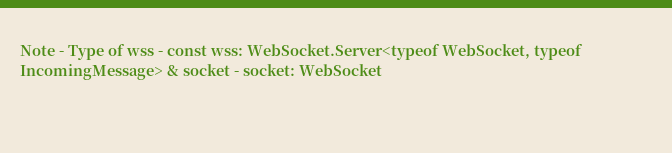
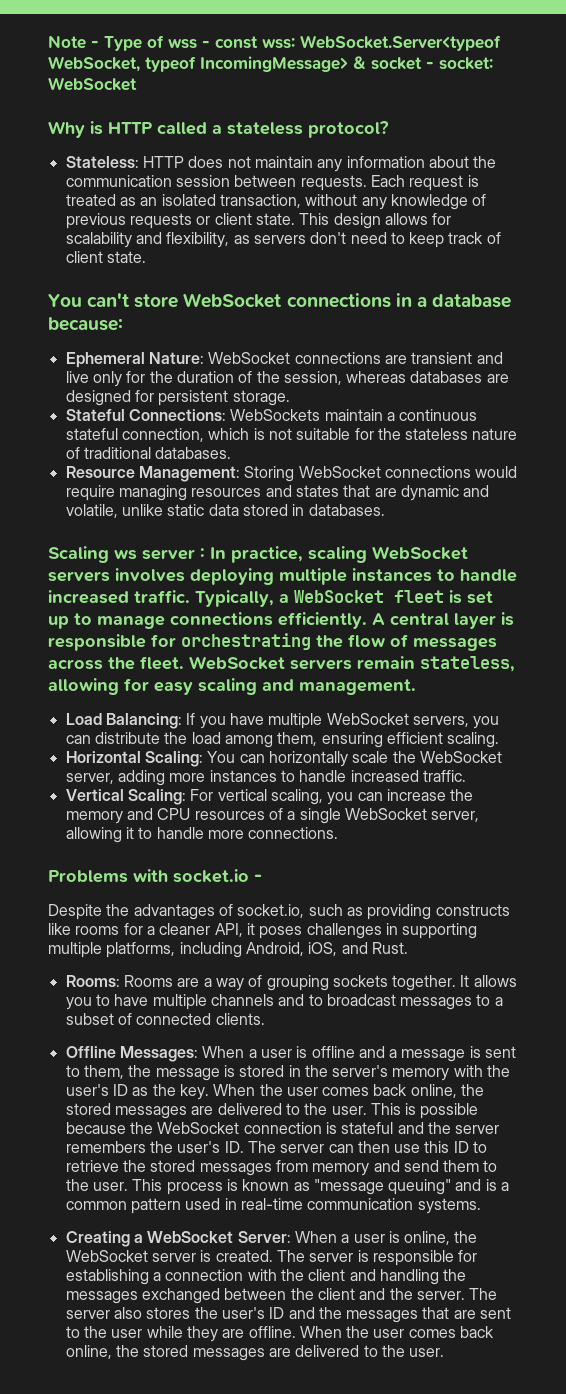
(382, 70) none -> [48,121,389,138] [65,156,497,172] [65,175,479,191] [65,194,487,210] [65,213,452,229] [65,232,501,248] [65,251,146,263] [48,293,511,308] [48,317,123,331] [65,352,503,368] [65,371,509,387] [65,390,290,406] [65,409,478,421] [65,428,518,442] [65,447,232,459] [65,466,518,482] [65,485,490,501] [65,504,385,518] [48,546,468,563] [48,568,517,585] [48,590,493,607] [48,612,514,629] [48,633,497,651] [48,656,515,672] [48,678,416,695] [65,713,500,729] [65,732,500,748] [65,751,502,767] [65,770,466,786] [65,789,474,805] [65,808,480,824] [65,827,339,843] [48,869,262,883] [48,904,510,920] [48,923,478,939] [48,942,408,958] [65,975,517,991] [65,994,503,1010] [65,1013,265,1025] [65,1046,517,1062] [65,1065,511,1081] [65,1084,485,1100] [65,1103,479,1119] [65,1122,500,1134] [65,1141,488,1153] [65,1160,498,1176] [65,1179,510,1195] [65,1198,481,1214] [65,1231,478,1247] [65,1250,478,1266] [65,1269,467,1285] [65,1288,498,1304] [65,1307,512,1323] [65,1326,495,1342] [65,1345,445,1361] // Why is HTTP called a stateless protocol? // Stateless: HTTP does not maintain any information about the communication session between requests. Each request is treated as an isolated transaction, without any knowledge of previous requests or client state. This design allows for scalability and flexibility, as servers don't need to keep track of client state. // You can't store WebSocket connections in a database because: // Ephemeral Nature: WebSocket connections are transient and live only for the duration of the session, whereas databases are designed for persistent storage. // Stateful Connections: WebSockets maintain a continuous stateful connection, which is not suitable for the stateless nature of traditional databases. // Resource Management: Storing WebSocket connections would require managing resources and states that are dynamic and volatile, unlike static data stored in databases. // Scaling ws server : In practice, scaling WebSocket servers involves deploying multiple instances to handle increased traffic. Typically, a WebSocket fleet is set up to manage connections efficiently. A central layer is responsible for orchestrating the flow of messages across the fleet. WebSocket servers remain stateless, allowing for easy scaling and management. // Load Balancing: If you have multiple WebSocket servers, you can distribute the load among them, ensuring efficient scaling. // Horizontal Scaling: You can horizontally scale the WebSocket server, adding more instances to handle increased traffic. // Vertical Scaling: For vertical scaling, you can increase the memory and CPU resources of a single WebSocket server, allowing it to handle more connections. // Problems with socket.io - // Despite the advantages of socket.io, such as providing constructs like rooms for a cleaner API, it poses challenges in supporting multiple platforms, including Android, iOS, and Rust. // Rooms: Rooms are a way of grouping sockets together. It allows you to have multiple channels and to broadcast messages to a subset of connected clients. // Offline Messages: When a user is offline and a message is sent to them, the message is stored in the server's memory with the user's ID as the key. When the user comes back online, the stored messages are delivered to the user. This is possible because the WebSocket connection is stateful and the server remembers the user's ID. The server can then use this ID to retrieve the stored messages from memory and send them to the user. This process is known as "message queuing" and is a common pattern used in real-time communication systems. // Creating a WebSocket Server: When a user is online, the WebSocket server is created. The server is responsible for establishing a connection with the client and handling the messages exchanged between the client and the server. The server also stores the user's ID and the messages that are sent to the user while they are offline. When the user comes back online, the stored messages are delivered to the user.

